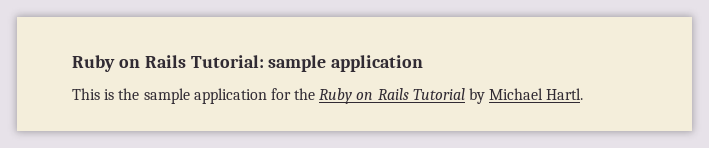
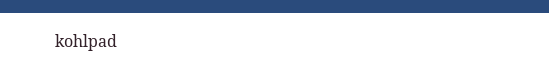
[72,55,424,72] [72,88,584,104] Ruby on Rails Tutorial: sample application // This is the sample application for the Ruby on Rails Tutorial by Michael Hartl. -> [55,34,117,51] kohlpad

